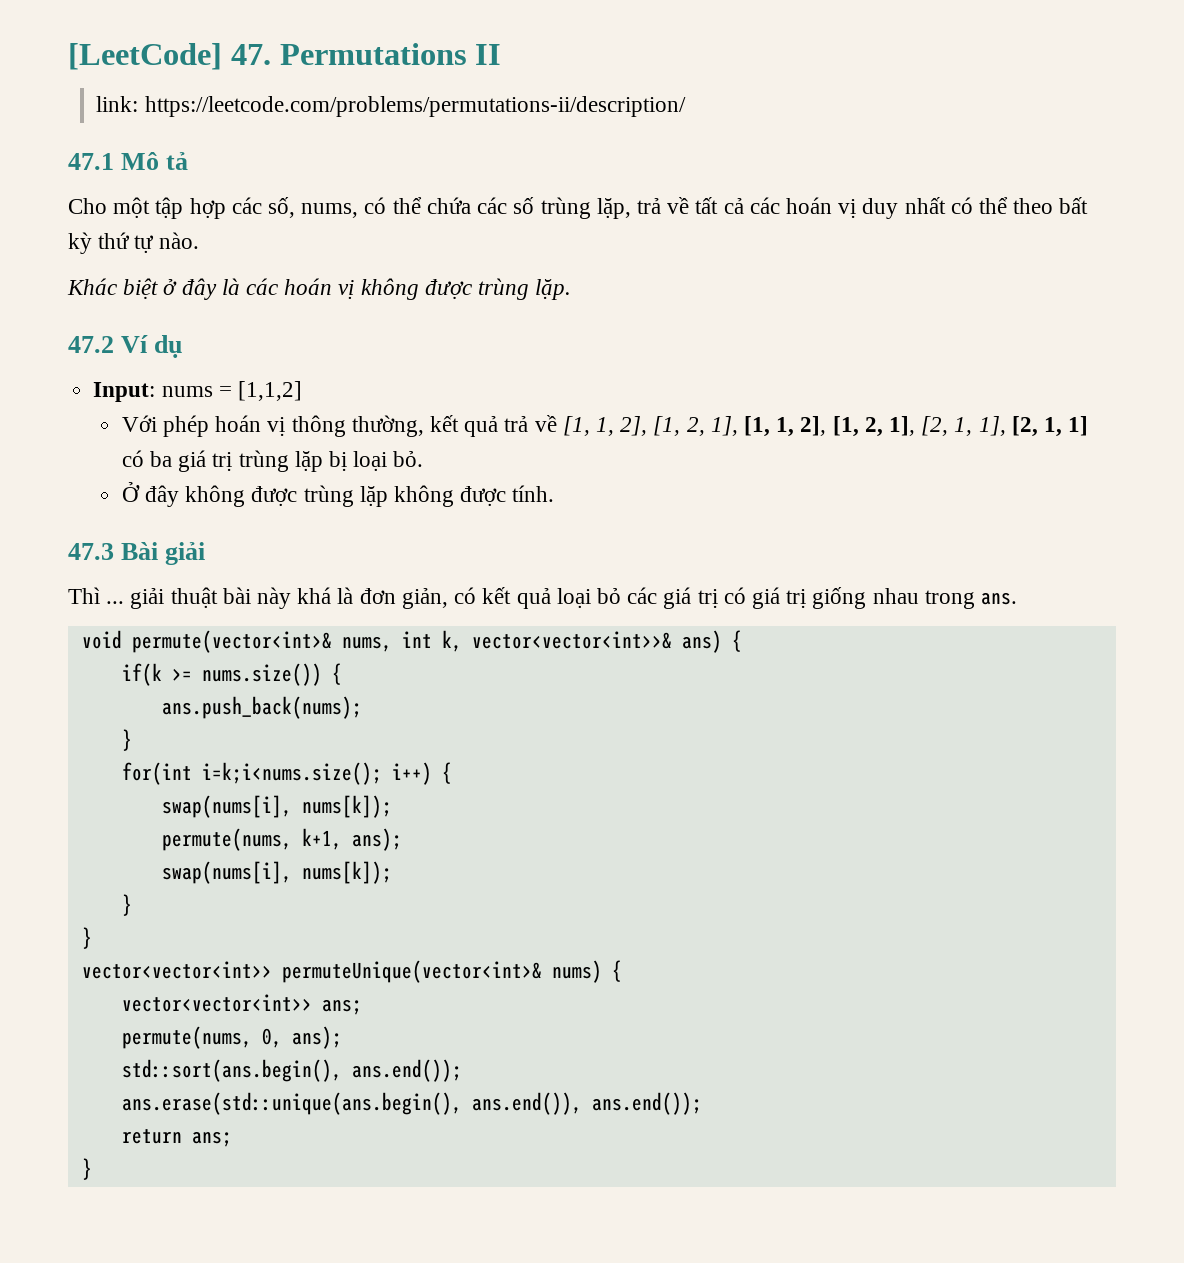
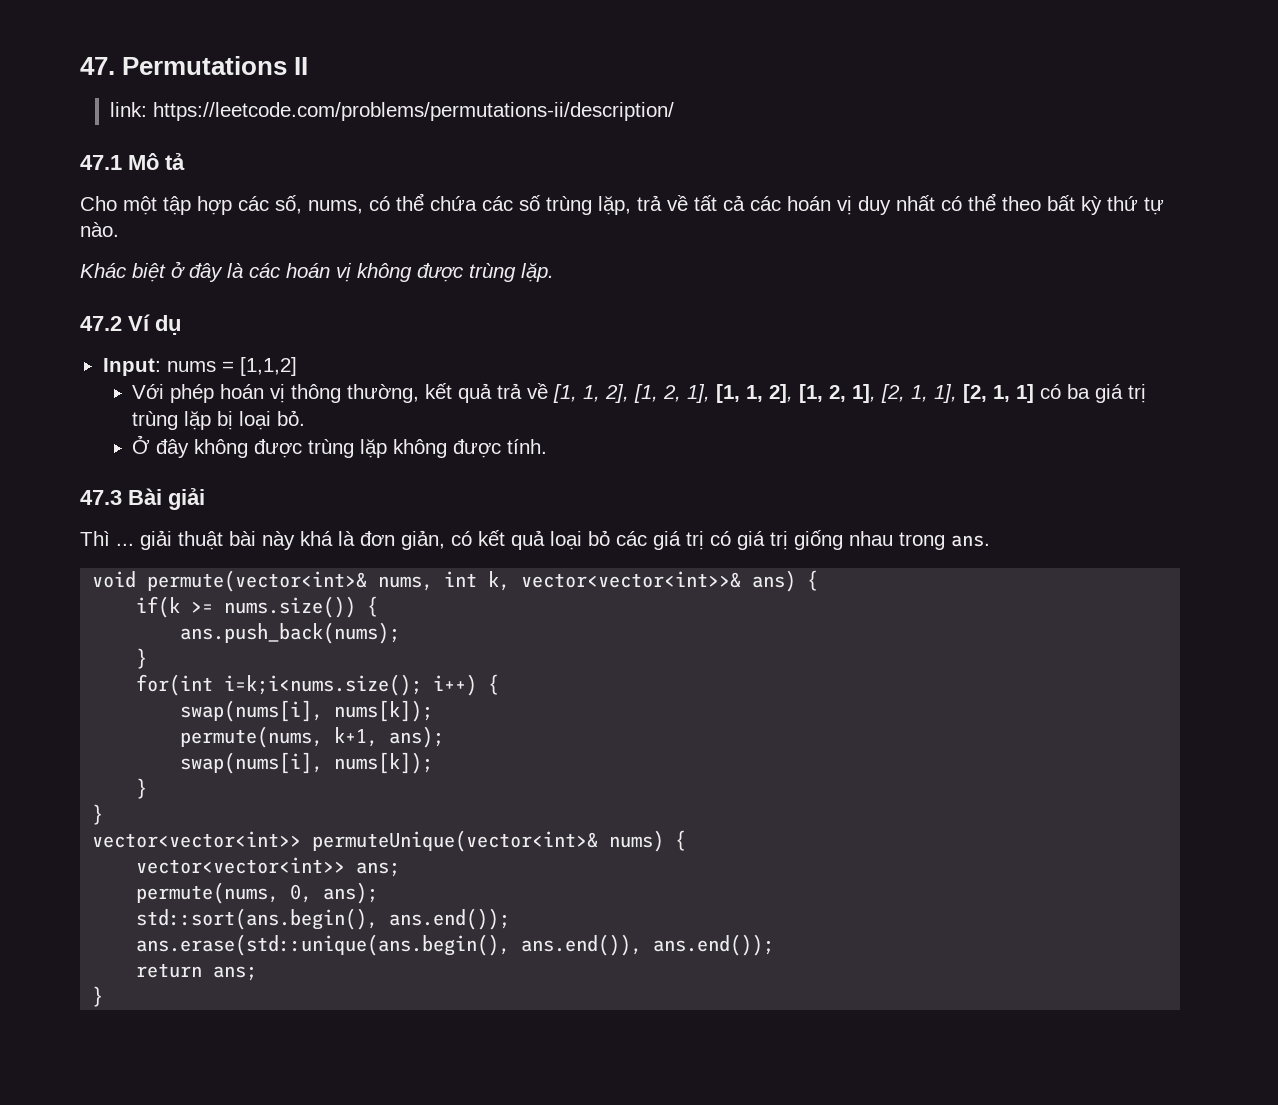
[68,43,222,70] [LeetCode] -> (80, 66) none

